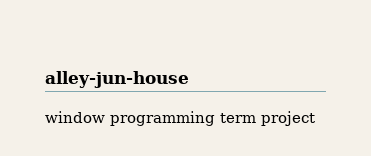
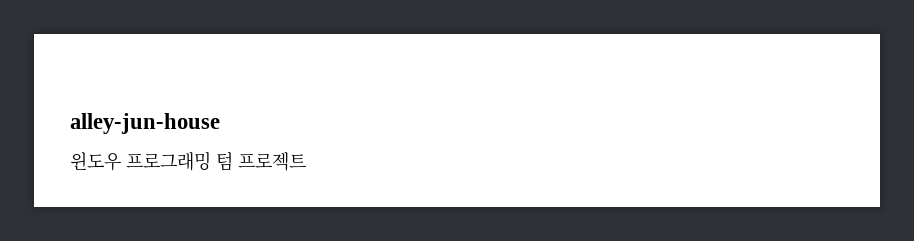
[45,111,315,126] window programming term project -> [70,151,306,171] 윈도우 프로그래밍 텀 프로젝트

